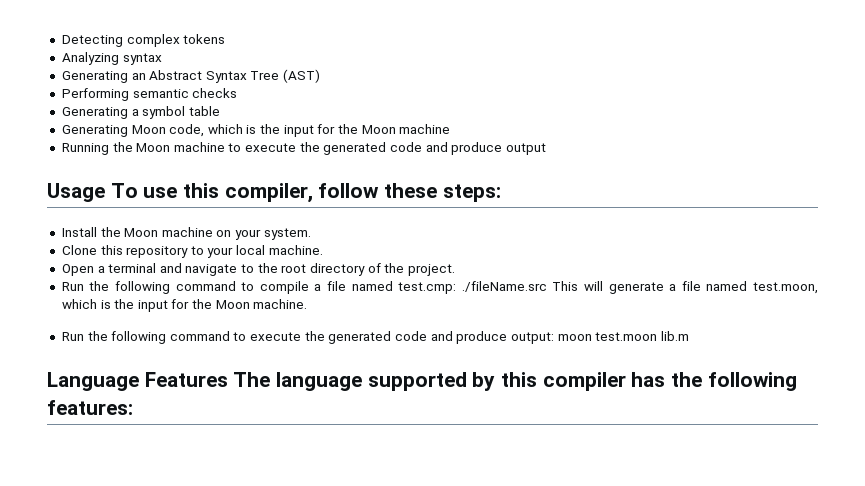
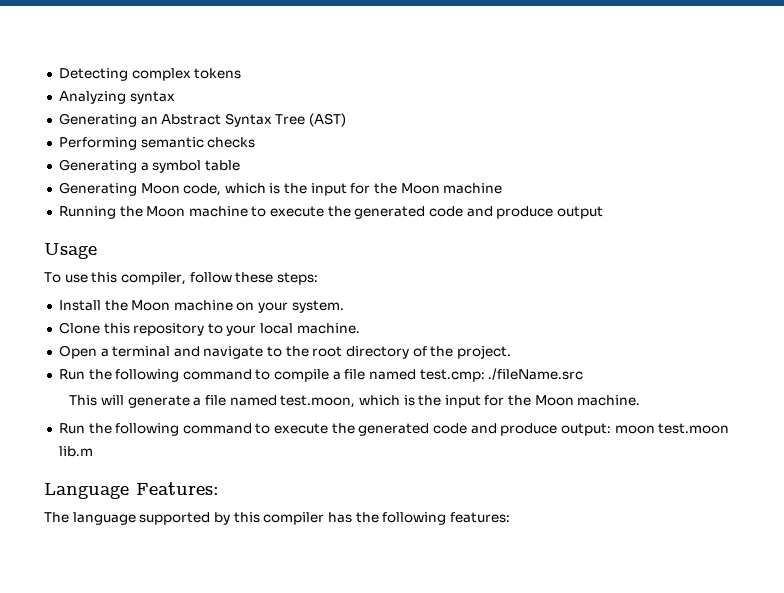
(105, 192) none -> (97, 251) //
(547, 286) none -> (584, 374) //
[144,372,228,387] Features -> [136,482,219,495] Features: //

